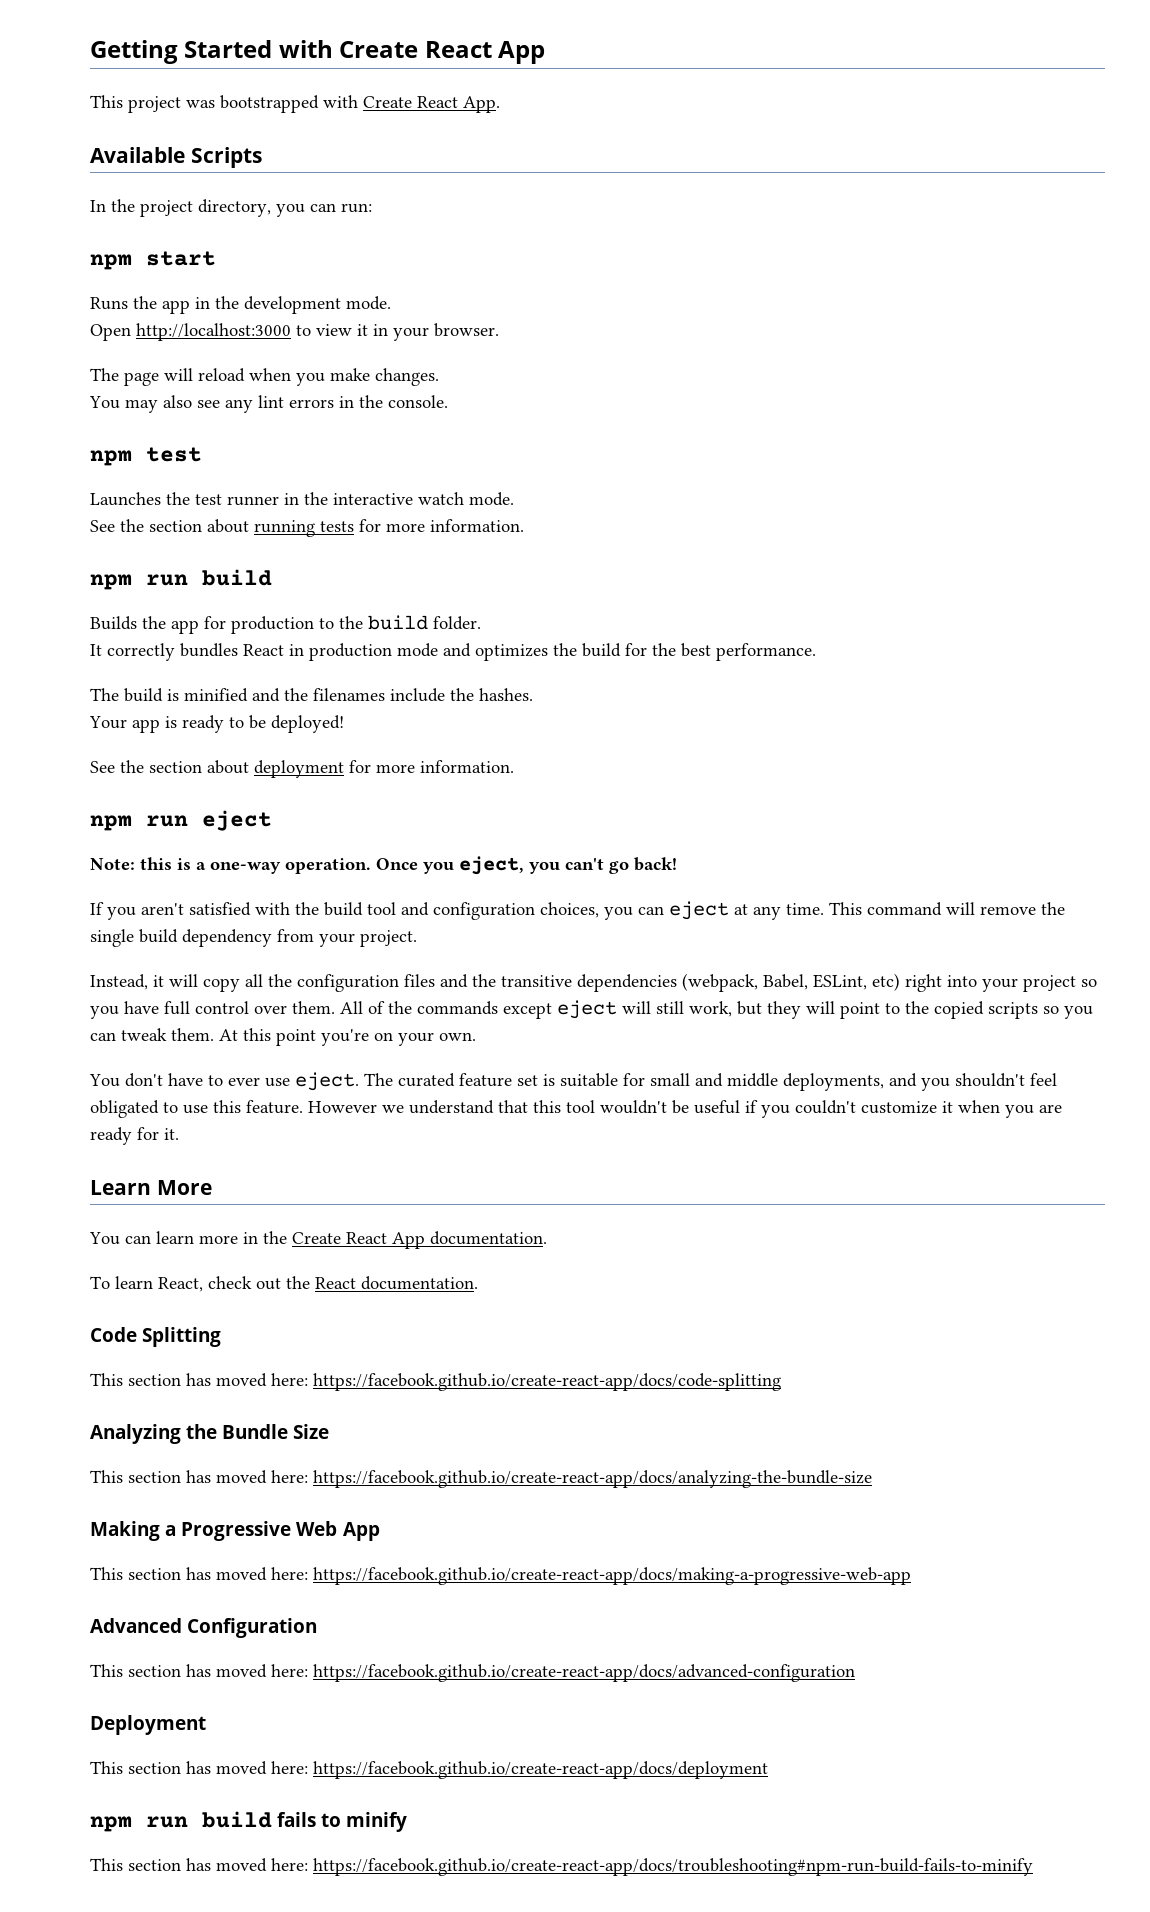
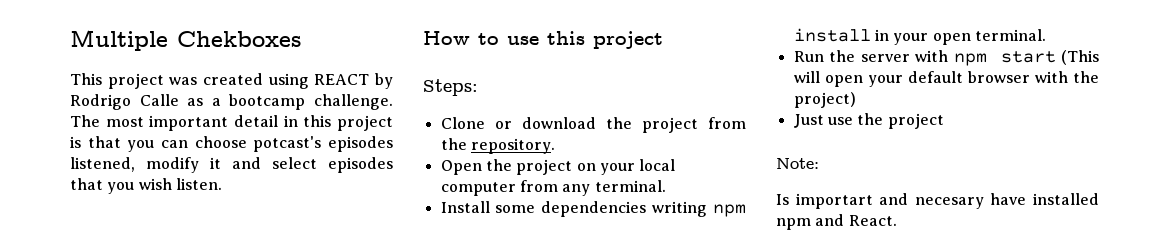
[90,40,546,64] [90,95,500,113] [90,147,262,168] [90,199,372,217] [90,251,216,270] [90,296,391,314] [90,323,499,341] [90,368,439,386] [89,395,448,413] [90,447,202,466] [90,492,514,506] [90,519,524,537] [90,569,272,590] [90,615,481,634] [90,643,816,661] [90,688,533,702] [89,715,344,733] [90,760,514,778] [90,810,272,831] [90,856,677,875] [90,901,1065,920] [90,929,417,947] [90,973,1097,992] [90,1000,1093,1019] [90,1028,476,1046] [89,1072,1057,1091] [90,1100,1062,1118] [90,1127,179,1145] [90,1180,212,1195] [89,1231,547,1249] [90,1276,478,1292] [90,1327,222,1347] [90,1373,781,1391] [90,1424,330,1444] [90,1470,872,1488] [90,1521,380,1541] [90,1567,911,1585] [90,1618,318,1638] [90,1664,855,1682] [90,1715,206,1735] [90,1761,768,1779] [90,1811,408,1832] [90,1858,1033,1876] Getting Started with Create React App // This project was bootstrapped with Create React App. // Available Scripts // In the project directory, you can run: // npm start // Runs the app in the development mode. // Open http://localhost:3000 to view it in your browser. // The page will reload when you make changes. // You may also see any lint errors in the console. // npm test // Launches the test runner in the interactive watch mode. // See the section about running tests for more information. // npm run build // Builds the app for production to the build folder. // It correctly bundles React in production mode and optimizes the build for the best performance. // The build is minified and the filenames include the hashes. // Your app is ready to be deployed! // See the section about deployment for more information. // npm run eject // Note: this is a one-way operation. Once you eject, you can't go back! // If you aren't satisfied with the build tool and configuration choices, you can eject at any time. This command will remove the single build dependency from your project. // Instead, it will copy all the configuration files and the transitive dependencies (webpack, Babel, ESLint, etc) right into your project so you have full control over them. All of the commands except eject will still work, but they will point to the copied scripts so you can tweak them. At this point you're on your own. // You don't have to ever use eject. The curated feature set is suitable for small and middle deployments, and you shouldn't feel obligated to use this feature. However we understand that this tool wouldn't be useful if you couldn't customize it when you are ready for it. // Learn More // You can learn more in the Create React App documentation. // To learn React, check out the React documentation. // Code Splitting // This section has moved here: https://facebook.github.io/create-react-app/docs/code-splitting // Analyzing the Bundle Size // This section has moved here: https://facebook.github.io/create-react-app/docs/analyzing-the-bundle-size // Making a Progressive Web App // This section has moved here: https://facebook.github.io/create-react-app/docs/making-a-progressive-web-app // Advanced Configuration // This section has moved here: https://facebook.github.io/create-react-app/docs/advanced-configuration // Deployment // This section has moved here: https://facebook.github.io/create-react-app/docs/deployment // npm run build fails to minify // This section has moved here: https://facebook.github.io/create-react-app/docs/troubleshooting#npm-run-build-fails-to-minify -> [70,30,301,51] [70,73,393,89] [70,94,393,110] [70,115,393,131] [70,136,394,152] [70,157,393,173] [70,178,222,194] [423,31,663,49] [423,79,478,96] [440,117,746,133] [440,138,555,154] [440,159,676,175] [440,180,666,196] [440,201,746,217] [793,28,1046,45] [793,50,1099,66] [793,71,1099,87] [793,92,856,108] [793,113,944,129] [776,158,819,169] [776,193,1099,209] [776,214,897,230] Multiple Chekboxes // This project was created using REACT by Rodrigo Calle as a bootcamp challenge. The most important detail in this project is that you can choose potcast's episodes listened, modify it and select episodes that you wish listen. // How to use this project // Steps: // Clone or download the project from the repository. // Open the project on your local computer from any terminal. // Install some dependencies writing npm install in your open terminal. // Run the server with npm start (This will open your default browser with the project) // Just use the project // Note: // Is importart and necesary have installed npm and React.

